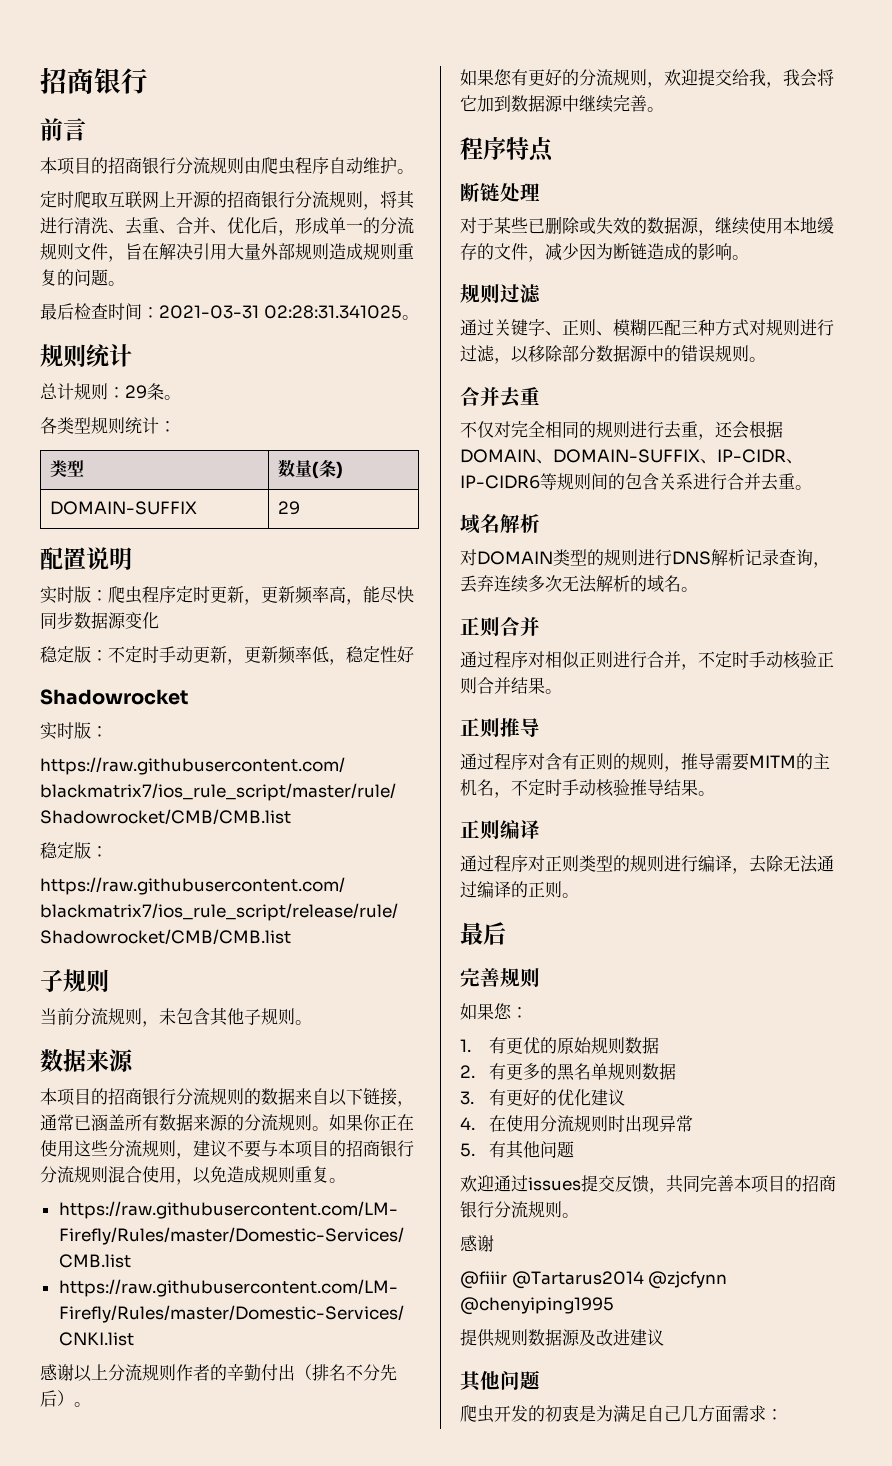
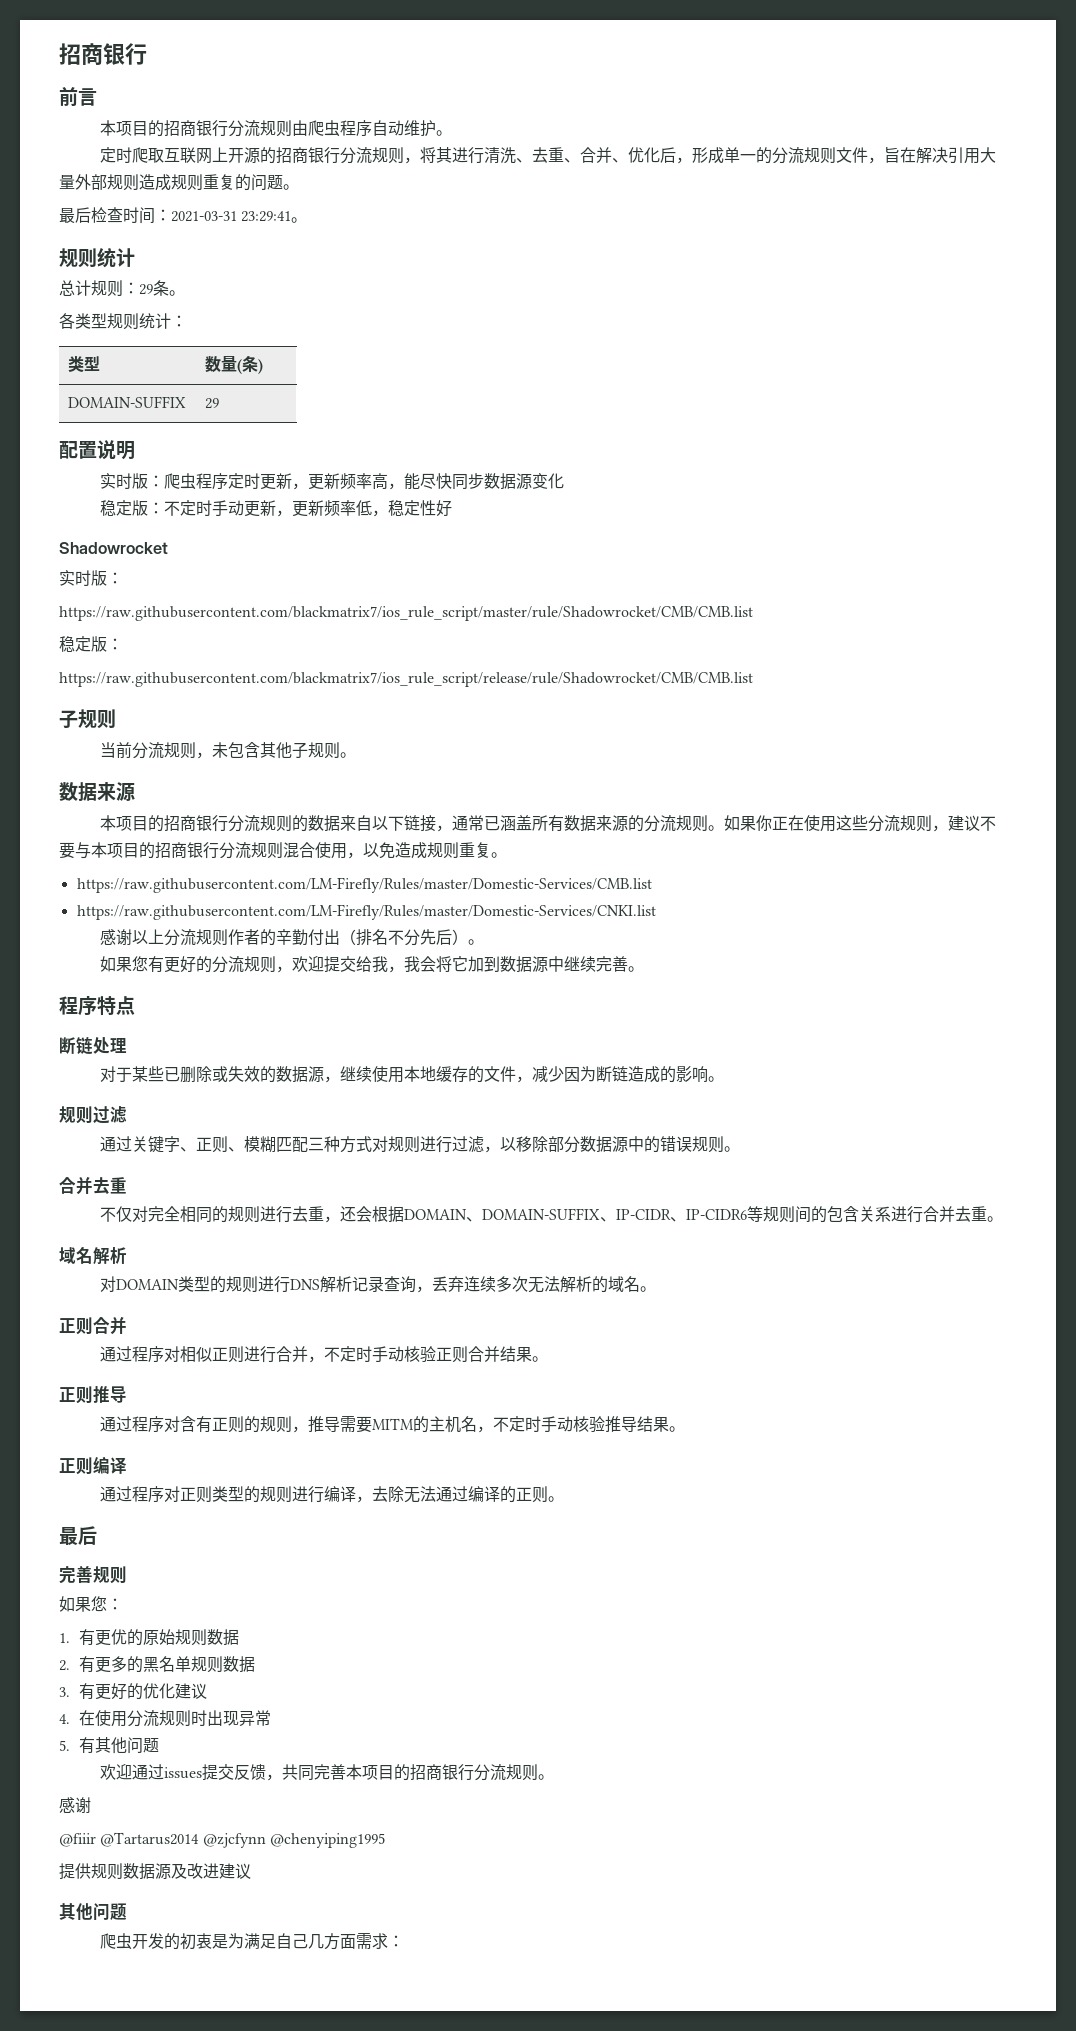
[263,305,402,319] 02:28:31.341025 -> [241,211,292,222] 23:29:41

